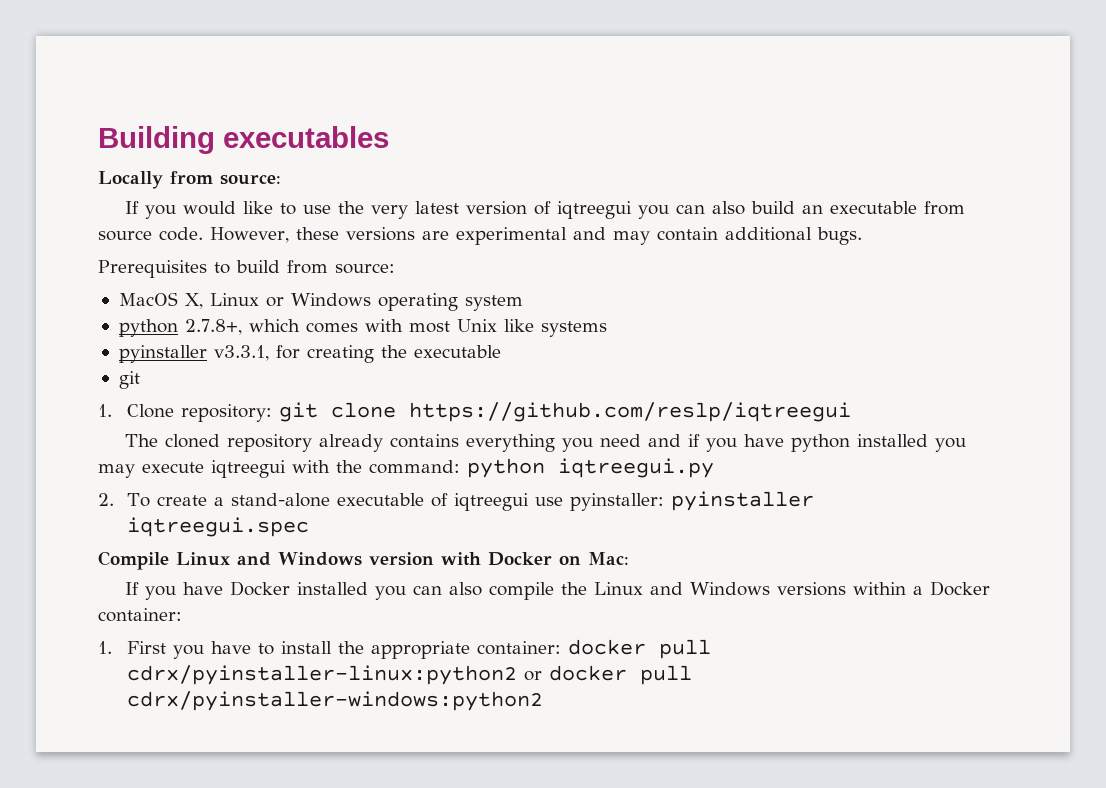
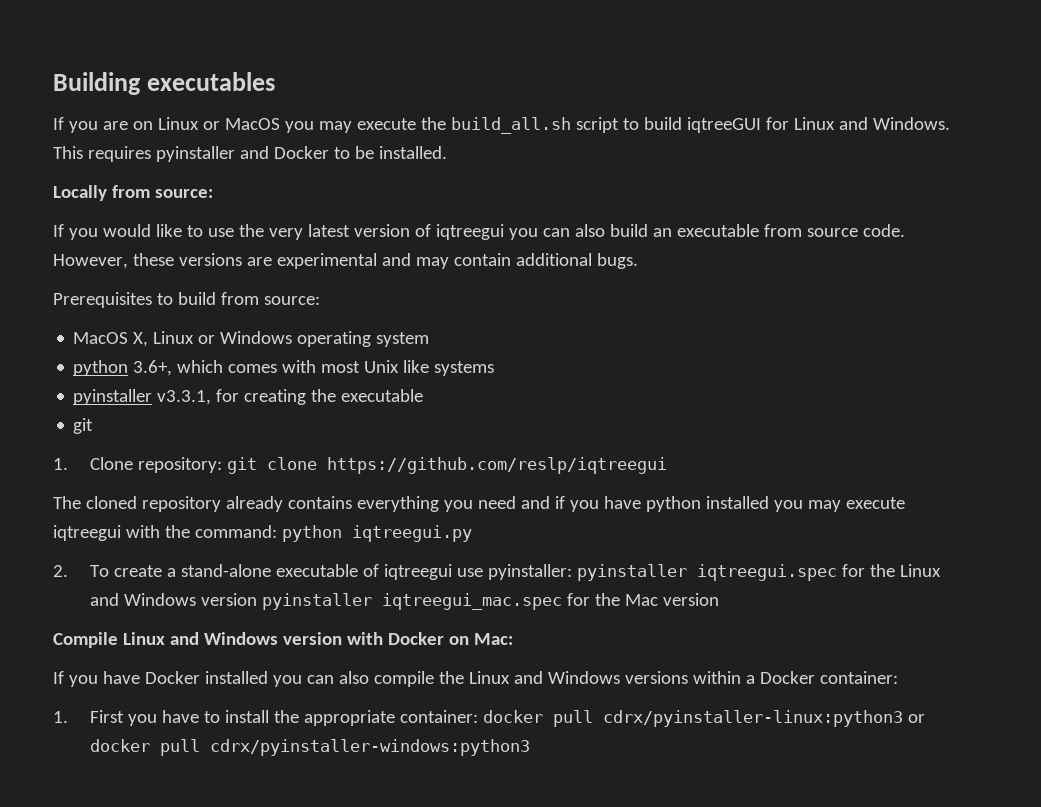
(389, 137) none -> [53,117,950,134] [53,146,447,162] // If you are on Linux or MacOS you may execute the build_all.sh script to build iqtreeGUI for Linux and Windows. This requires pyinstaller and Docker to be installed.
[184,319,242,335] 2.7.8+, -> [133,360,173,376] 3.6+,
(309, 527) none -> [841,564,941,577] [89,593,719,610] for the Linux and Windows version pyinstaller iqtreegui_mac.spec for the Mac version
[126,665,517,685] cdrx/pyinstaller-linux:python2 -> [602,710,903,727] cdrx/pyinstaller-linux:python3
[126,691,543,711] cdrx/pyinstaller-windows:python2 -> [209,739,530,756] cdrx/pyinstaller-windows:python3

